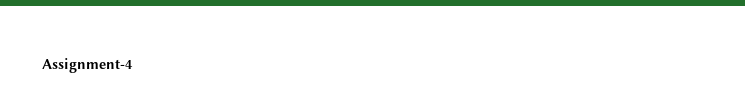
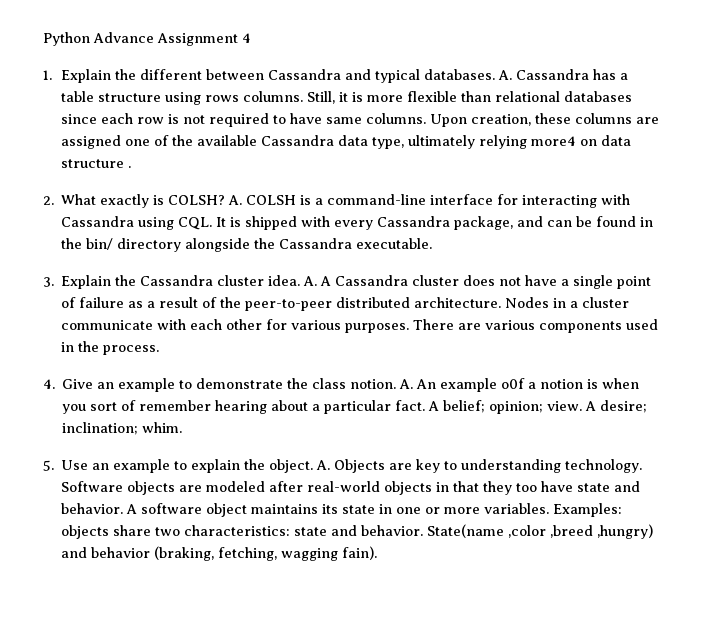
[42,58,133,73] Assignment-4 -> [43,32,251,46] [43,69,629,83] [61,91,633,105] [61,113,660,127] [61,135,632,149] [61,159,132,168] [43,194,631,208] [61,216,654,230] [61,238,433,252] [43,275,652,289] [61,297,630,311] [61,319,659,333] [61,341,160,355] [43,378,640,392] [62,400,648,414] [62,422,183,435] [43,459,643,473] [61,481,641,495] [61,503,623,517] [61,524,654,539] [61,546,378,561] Python Advance Assignment 4 // 1. Explain the different between Cassandra and typical databases. A. Cassandra has a table structure using rows columns. Still, it is more flexible than relational databases since each row is not required to have same columns. Upon creation, these columns are assigned one of the available Cassandra data type, ultimately relying more4 on data structure . // 2. What exactly is COLSH? A. COLSH is a command-line interface for interacting with Cassandra using CQL. It is shipped with every Cassandra package, and can be found in the bin/ directory alongside the Cassandra executable. // 3. Explain the Cassandra cluster idea. A. A Cassandra cluster does not have a single point of failure as a result of the peer-to-peer distributed architecture. Nodes in a cluster communicate with each other for various purposes. There are various components used in the process. // 4. Give an example to demonstrate the class notion. A. An example o0f a notion is when you sort of remember hearing about a particular fact. A belief; opinion; view. A desire; inclination; whim. // 5. Use an example to explain the object. A. Objects are key to understanding technology. Software objects are modeled after real-world objects in that they too have state and behavior. A software object maintains its state in one or more variables. Examples: objects share two characteristics: state and behavior. State(name ,color ,breed ,hungry) and behavior (braking, fetching, wagging fain).

